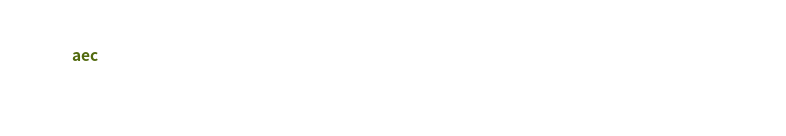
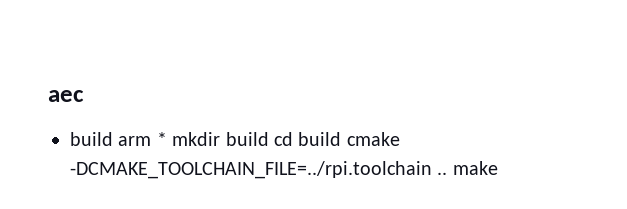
(98, 56) none -> [70,132,400,146] [70,161,498,179] // build arm * mkdir build cd build cmake -DCMAKE_TOOLCHAIN_FILE=../rpi.toolchain .. make

